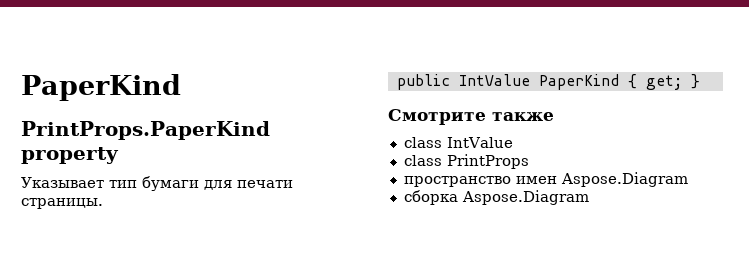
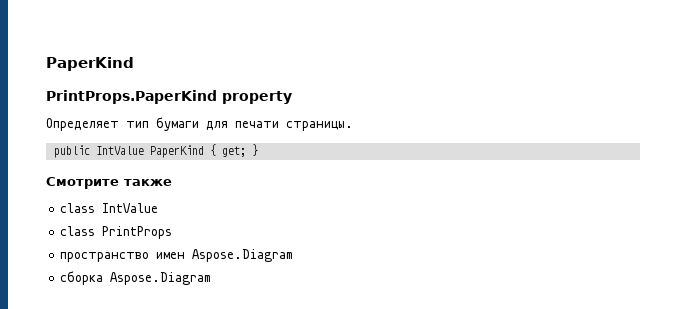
[21,177,104,188] Указывает -> [46,118,119,131] Определяет

